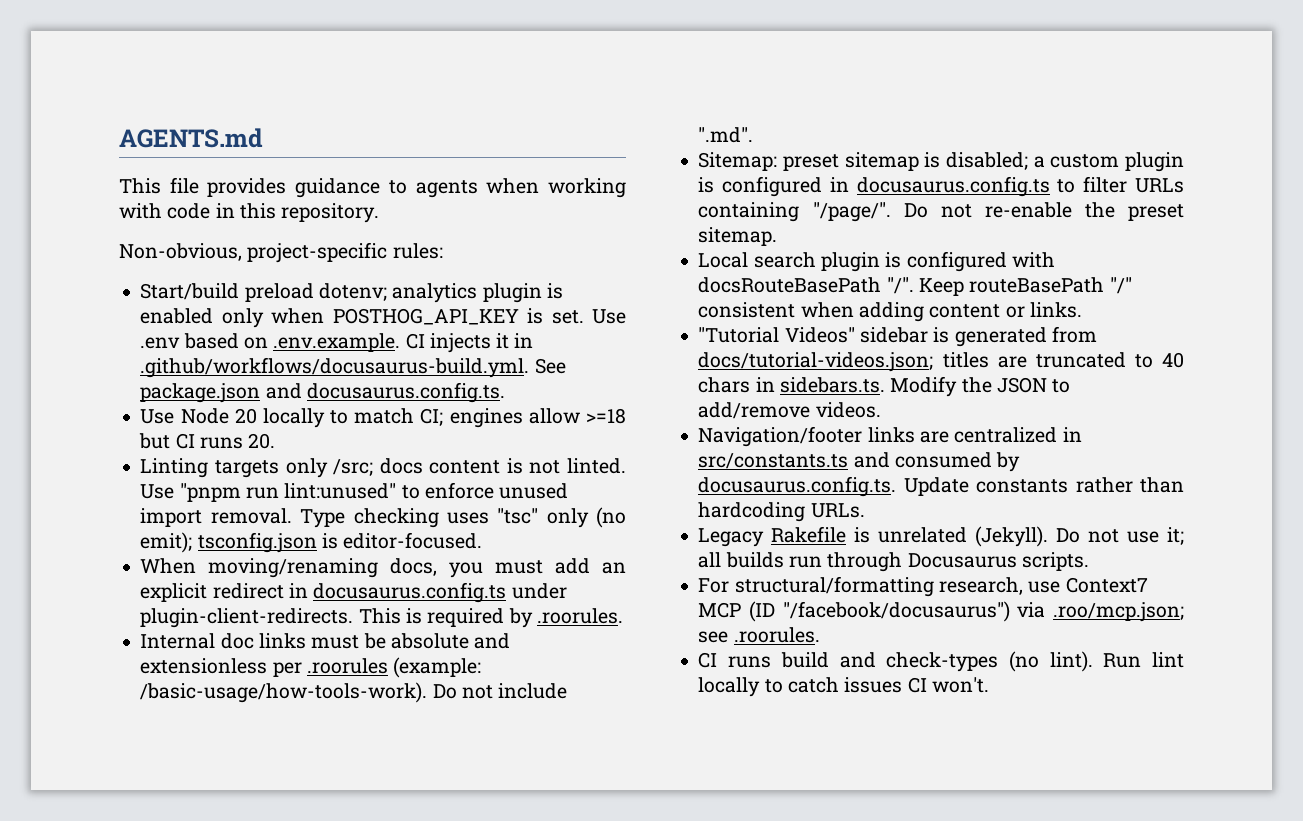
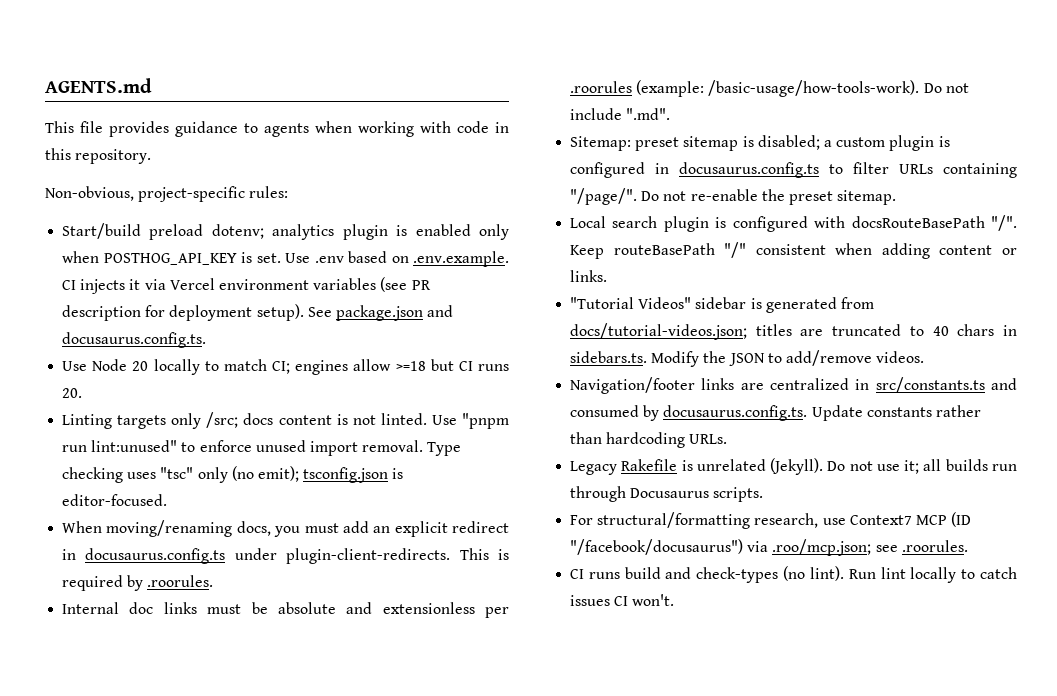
[514,333,534,348] [140,357,530,378] in .github/workflows/docusaurus-build.yml. -> [144,277,431,292] [62,304,304,321] via Vercel environment variables (see PR description for deployment setup).

